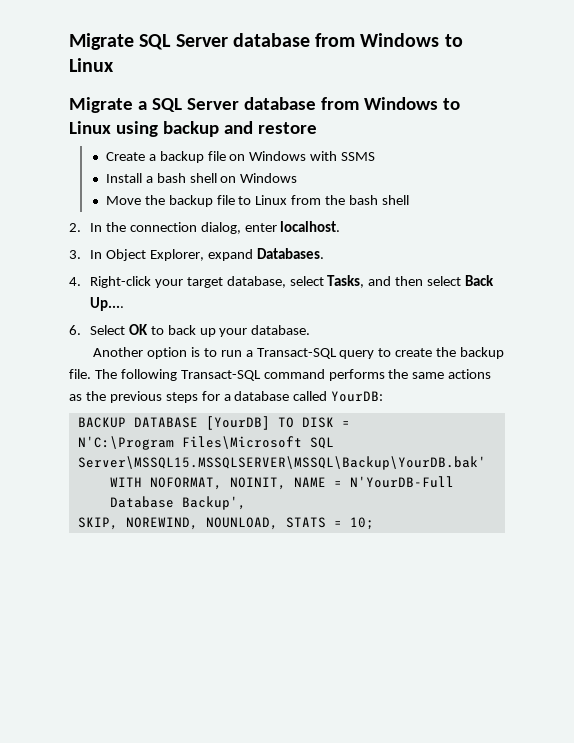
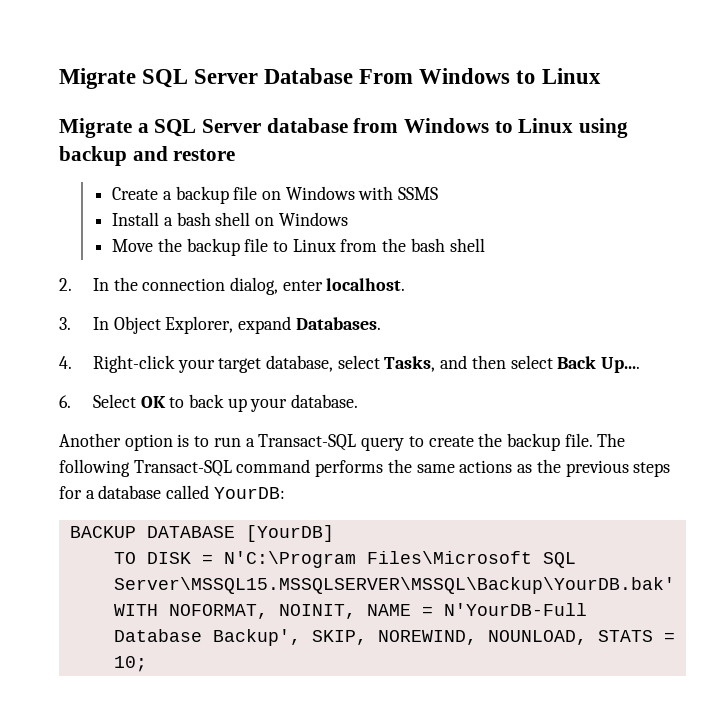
[232,33,356,47] database from -> [264,68,414,84] Database From
(270, 423) none -> (334, 533) //
(350, 424) // -> (213, 559) none
(246, 503) // -> (301, 637) none

